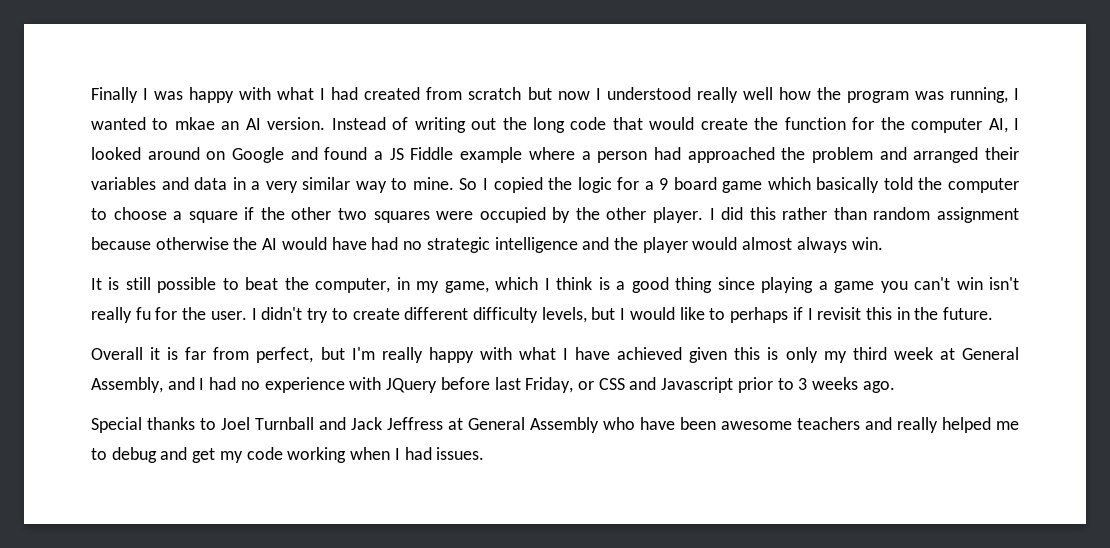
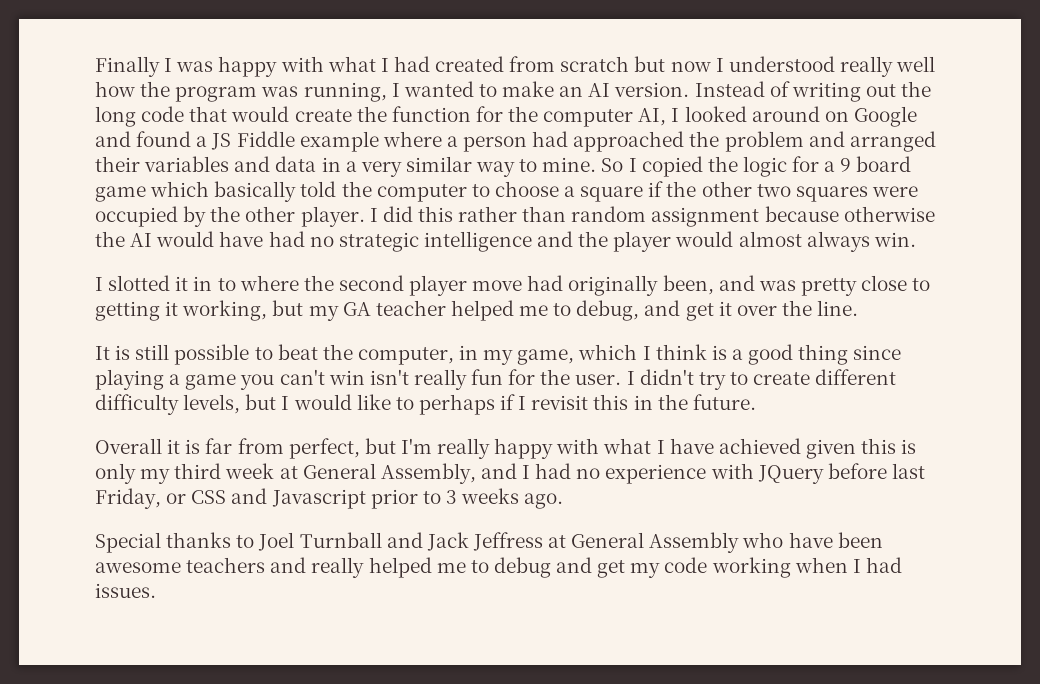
[174,117,215,130] mkae -> [502,81,555,97] make
(883, 243) none -> [95,275,931,296] [95,300,859,321] // I slotted it in to where the second player move had originally been, and was pretty close to getting it working, but my GA teacher helped me to debug, and get it over the line.
[135,307,151,320] fu -> [471,369,504,385] fun

